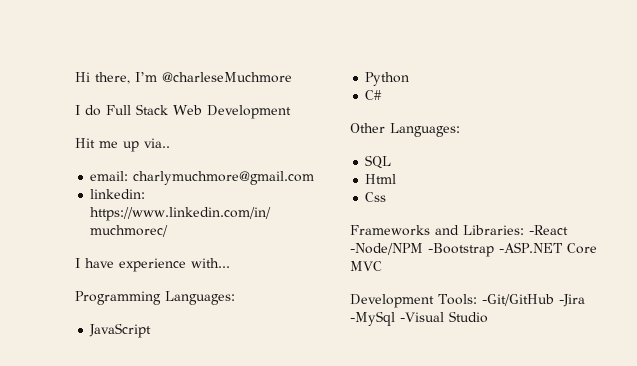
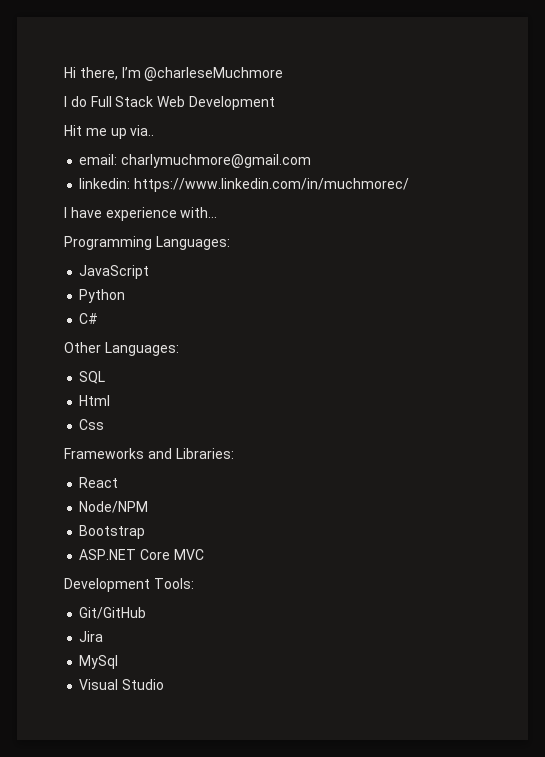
[529,225,568,235] [350,242,563,257] -React -Node/NPM -Bootstrap -ASP.NET -> [79,477,119,488] [79,501,149,513] [79,525,146,539] [79,549,137,560] // React // Node/NPM // Bootstrap // ASP.NET
[481,294,585,307] [350,311,444,326] -Git/GitHub -Jira -MySql -Visual -> [79,607,147,619] [79,631,104,642] [79,655,119,669] [79,679,119,690] // Git/GitHub // Jira // MySql // Visual

